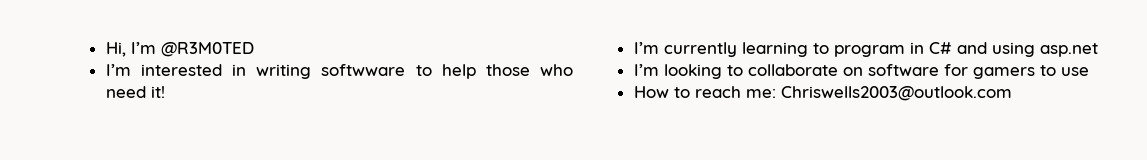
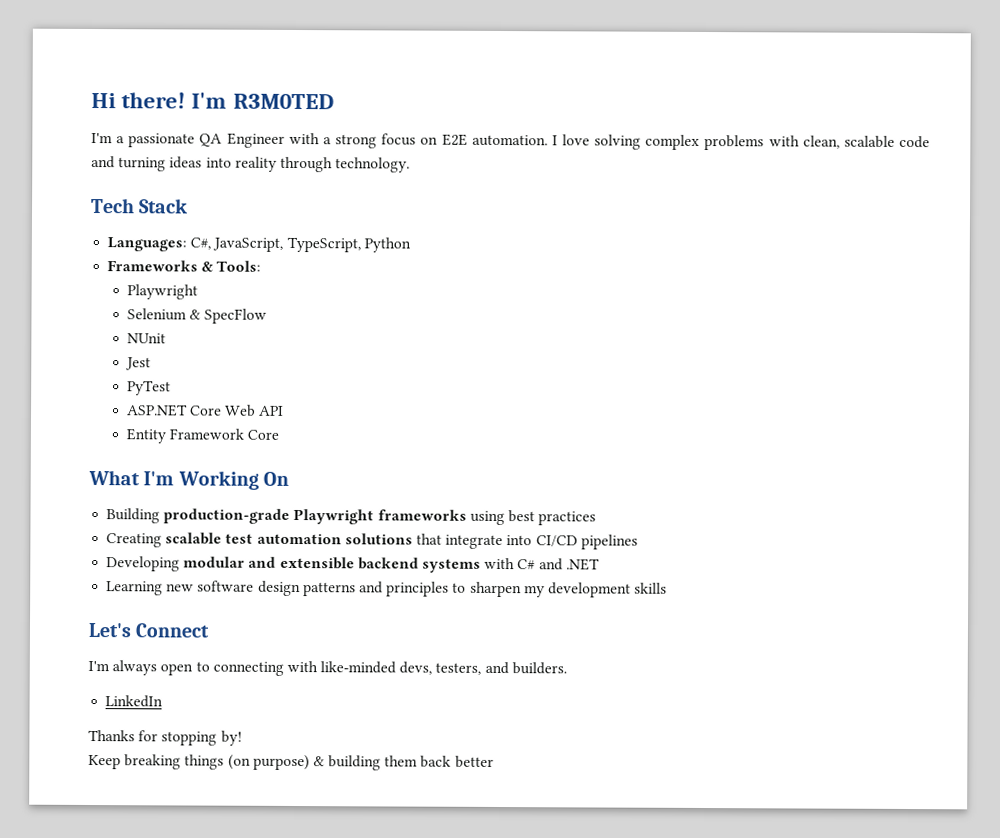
[105,42,254,57] [105,64,574,79] [105,86,165,98] [633,42,1098,57] [633,64,1089,79] [633,86,1012,101] Hi, I’m @R3M0TED // I’m interested in writing softwware to help those who need it! // I’m currently learning to program in C# and using asp.net // I’m looking to collaborate on software for gamers to use // How to reach me: Chriswells2003@outlook.com -> [91,92,334,110] [91,132,930,151] [91,155,411,173] [91,197,189,214] [107,236,411,253] [107,260,262,272] [126,284,198,300] [126,308,268,324] [126,333,166,344] [124,357,151,371] [126,380,171,396] [126,404,285,417] [125,428,280,444] [88,469,290,490] [106,508,597,526] [106,532,638,550] [106,556,600,573] [106,580,668,598] [88,622,210,638] [88,660,567,676] [105,695,164,708] [88,729,242,746] [88,754,494,771] Hi there! I'm R3M0TED // I'm a passionate QA Engineer with a strong focus on E2E automation. I love solving complex problems with clean, scalable code and turning ideas into reality through technology. // Tech Stack // Languages: C#, JavaScript, TypeScript, Python // Frameworks & Tools: // Playwright // Selenium & SpecFlow // NUnit // Jest // PyTest // ASP.NET Core Web API // Entity Framework Core // What I'm Working On // Building production-grade Playwright frameworks using best practices // Creating scalable test automation solutions that integrate into CI/CD pipelines // Developing modular and extensible backend systems with C# and .NET // Learning new software design patterns and principles to sharpen my development skills // Let's Connect // I'm always open to connecting with like-minded devs, testers, and builders. // LinkedIn // Thanks for stopping by! // Keep breaking things (on purpose) & building them back better

